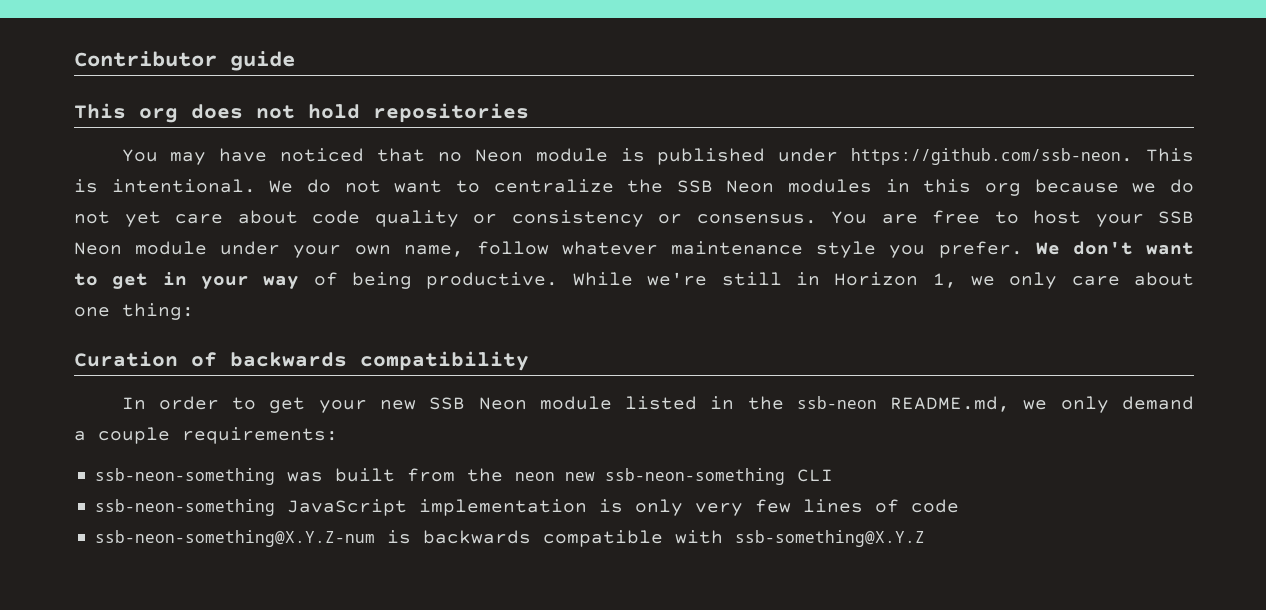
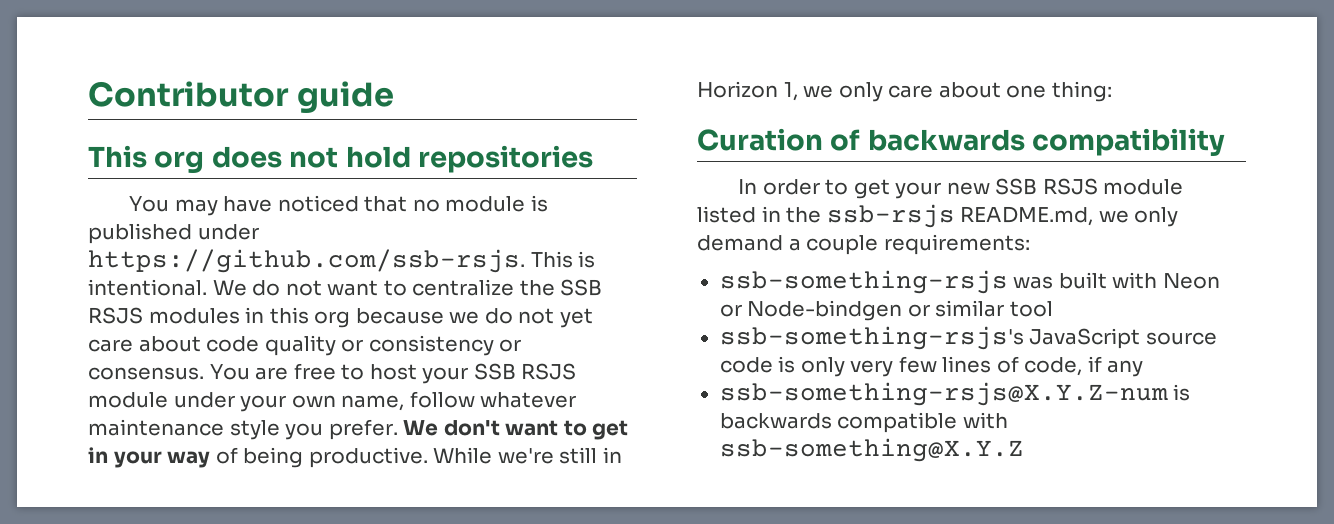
[474,149,523,162] Neon -> (440, 205) none
[851,148,1134,165] https://github.com/ssb-neon. -> [88,249,525,273] https://github.com/ssb-rsjs.
[726,180,775,193] Neon -> [88,307,143,324] RSJS
[74,242,122,255] Neon -> [521,363,577,380] RSJS
[478,397,527,410] Neon -> [1042,178,1098,195] RSJS
[796,396,877,409] ssb-neon -> [826,204,955,228] ssb-rsjs
[95,468,276,485] ssb-neon-something -> [719,270,1008,294] ssb-something-rsjs
[407,468,834,485] [95,499,588,516] from the neon new ssb-neon-something CLI // ssb-neon-something JavaScript implementation -> [1112,272,1220,289] [719,300,1053,321] [719,326,1217,350] [719,357,773,373] with Neon or Node-bindgen or similar tool // ssb-something-rsjs's JavaScript source code
[911,499,960,513] [95,530,376,547] code // ssb-neon-something@X.Y.Z-num -> [1024,356,1144,377] [719,382,1168,406] code, if any // ssb-something-rsjs@X.Y.Z-num

